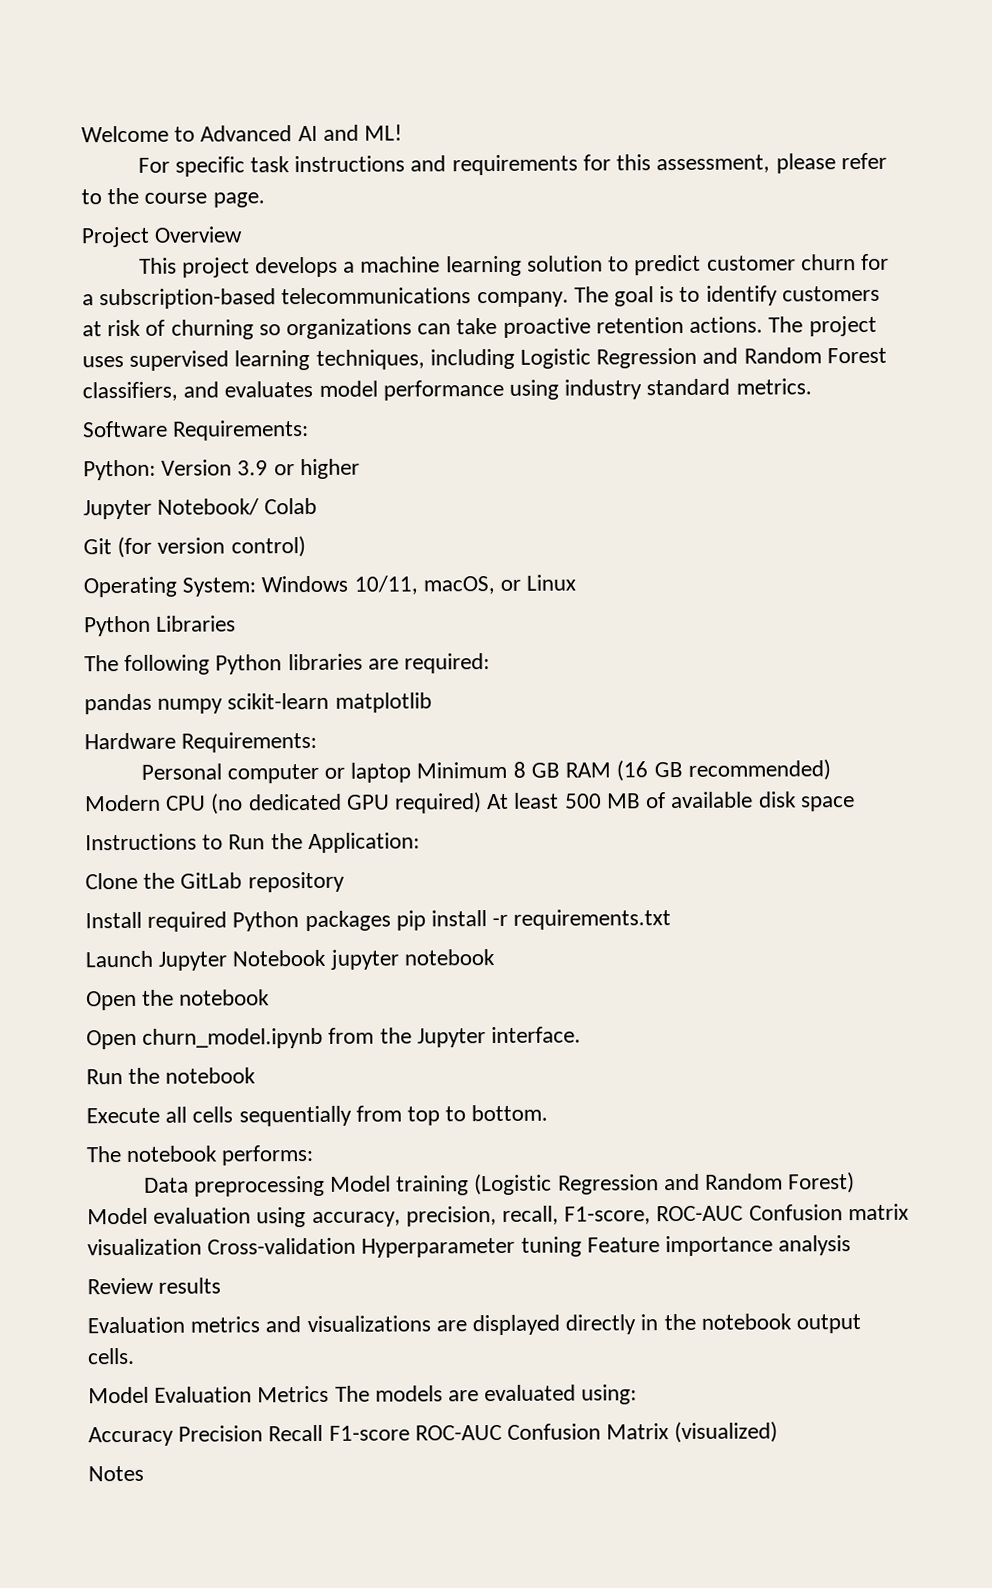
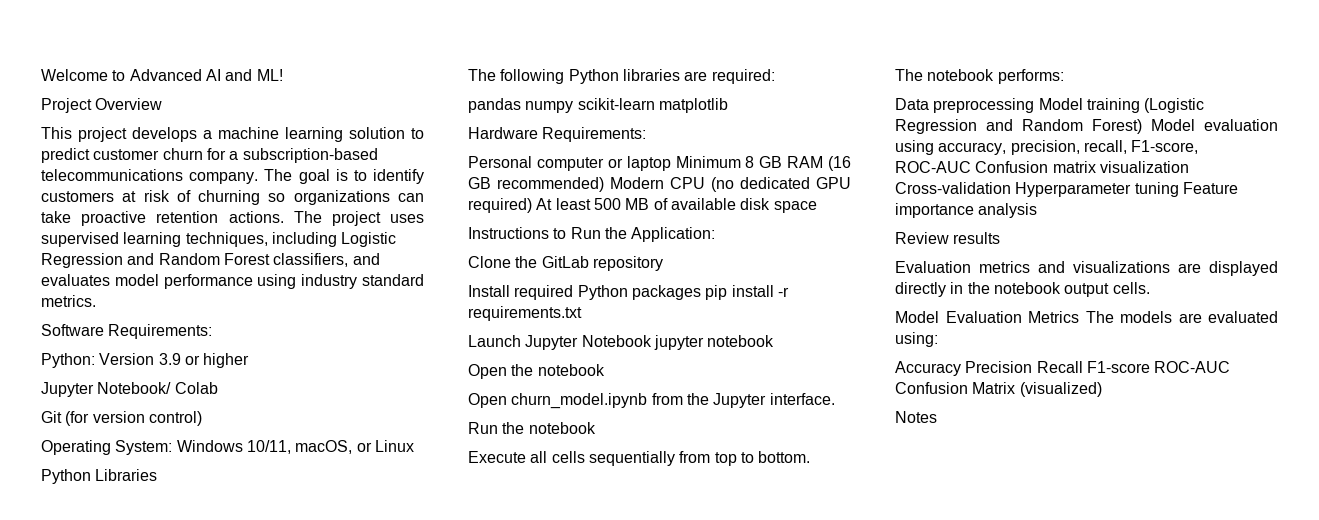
[137,152,887,177] [81,187,265,208] // For specific task instructions and requirements for this assessment, please refer to the course page. -> (283, 75) none

